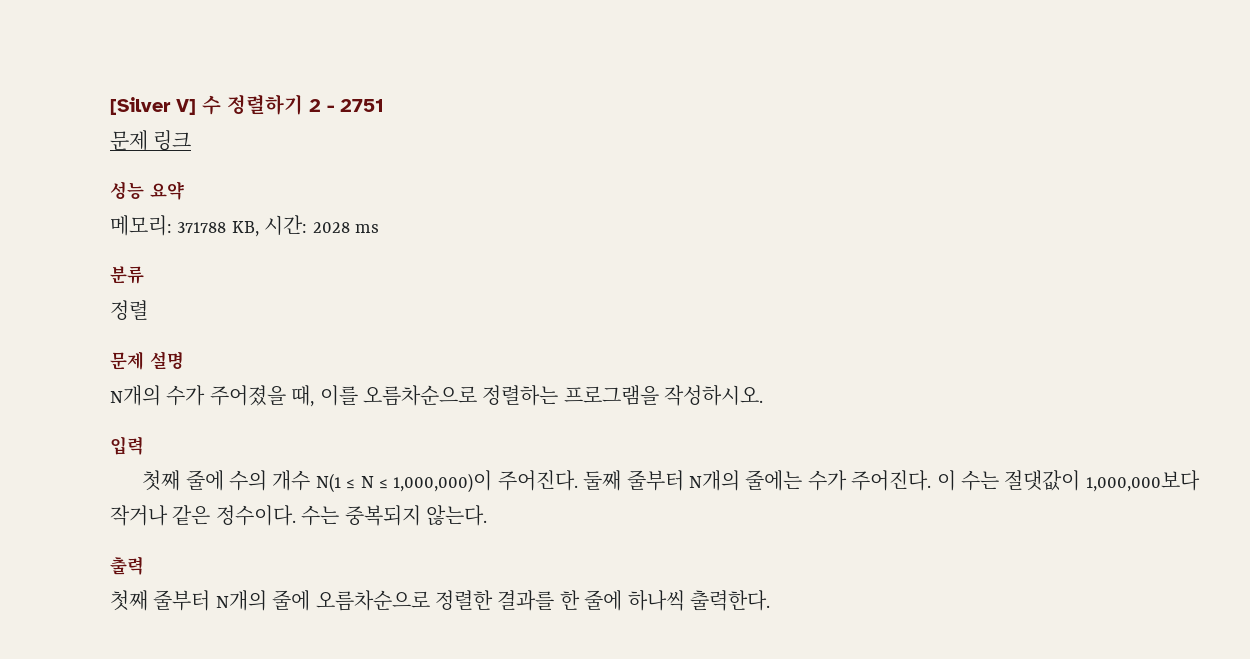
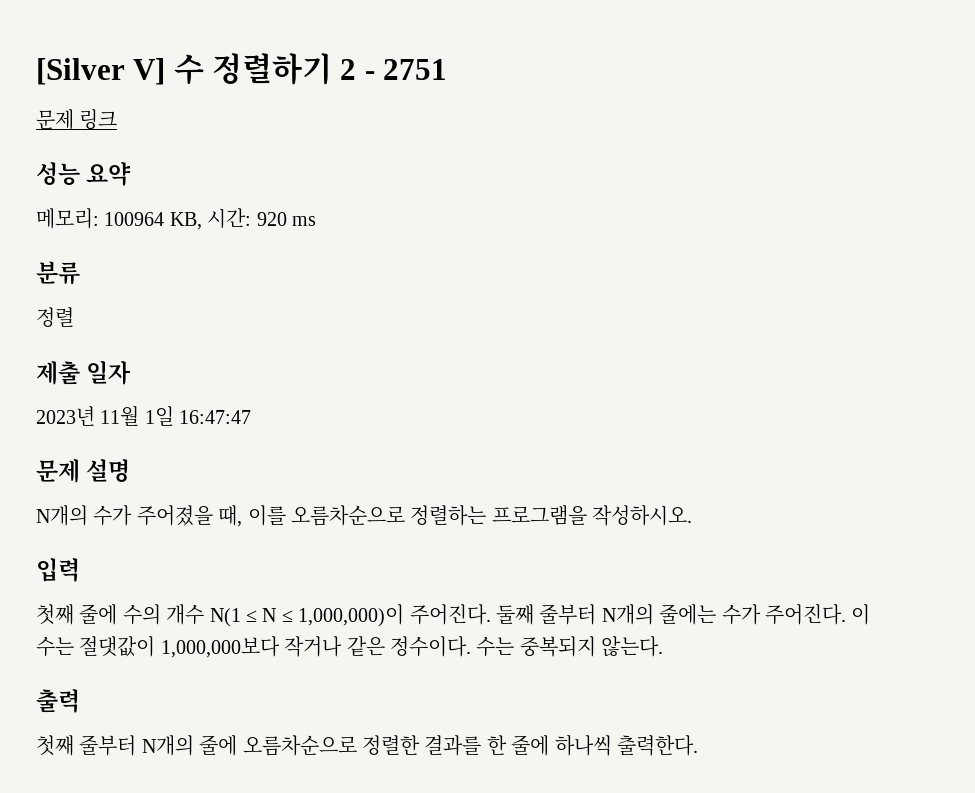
[177,222,227,233] 371788 -> [104,212,165,226] 100964
[312,222,350,233] 2028 -> [256,212,287,226] 920
(148, 310) none -> [36,360,132,385] [36,405,252,426] // 제출 일자 // 2023년 11월 1일 16:47:47

